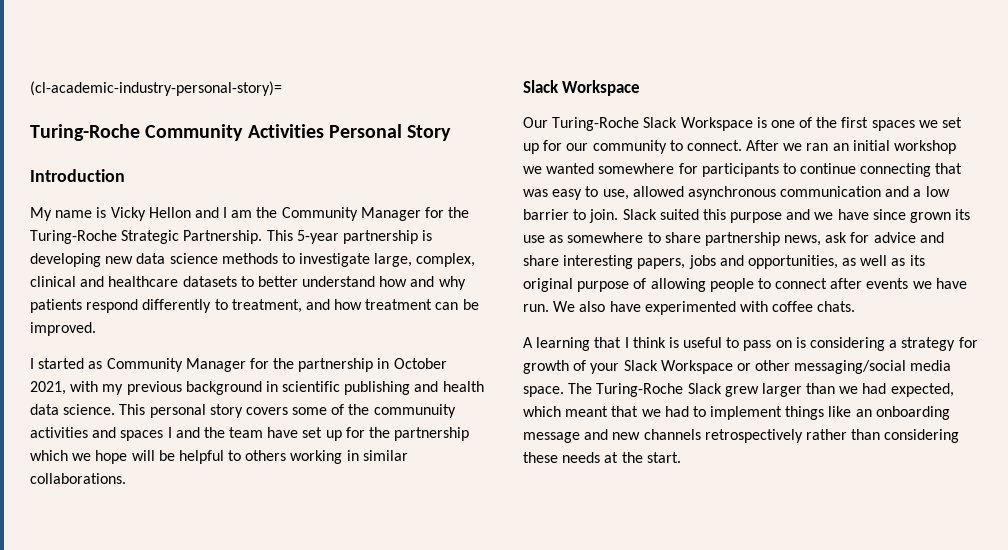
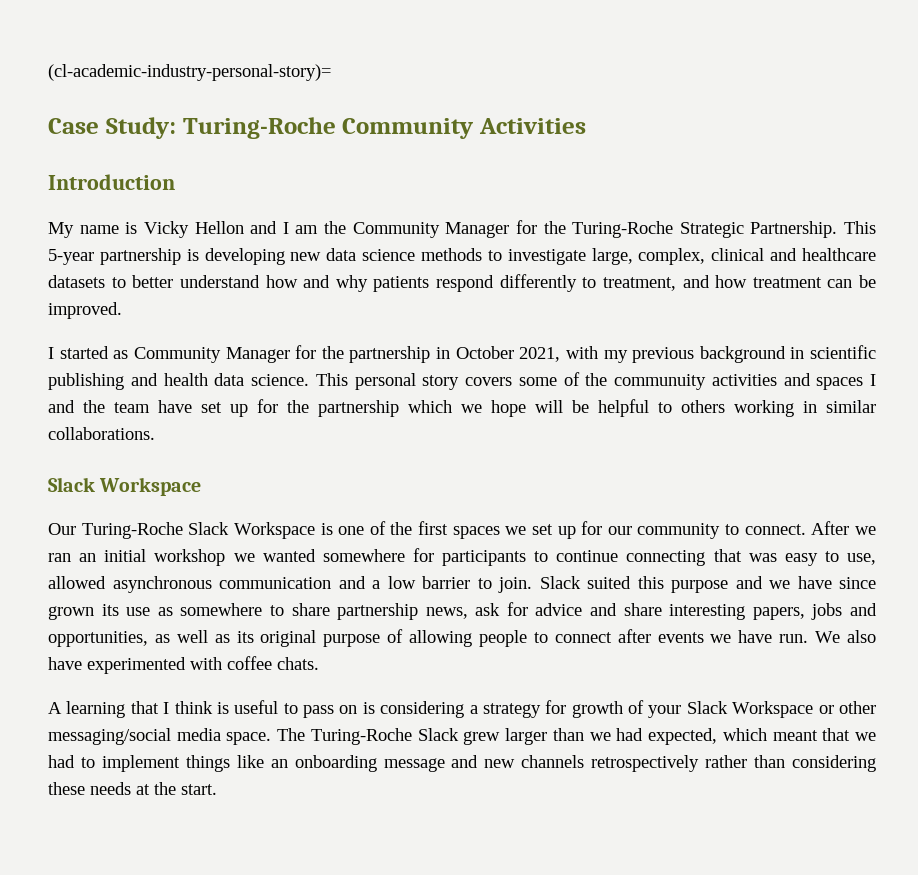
(282, 88) none -> [48,117,176,139] Case Study:
[328,124,452,141] Personal Story -> (586, 126) none

